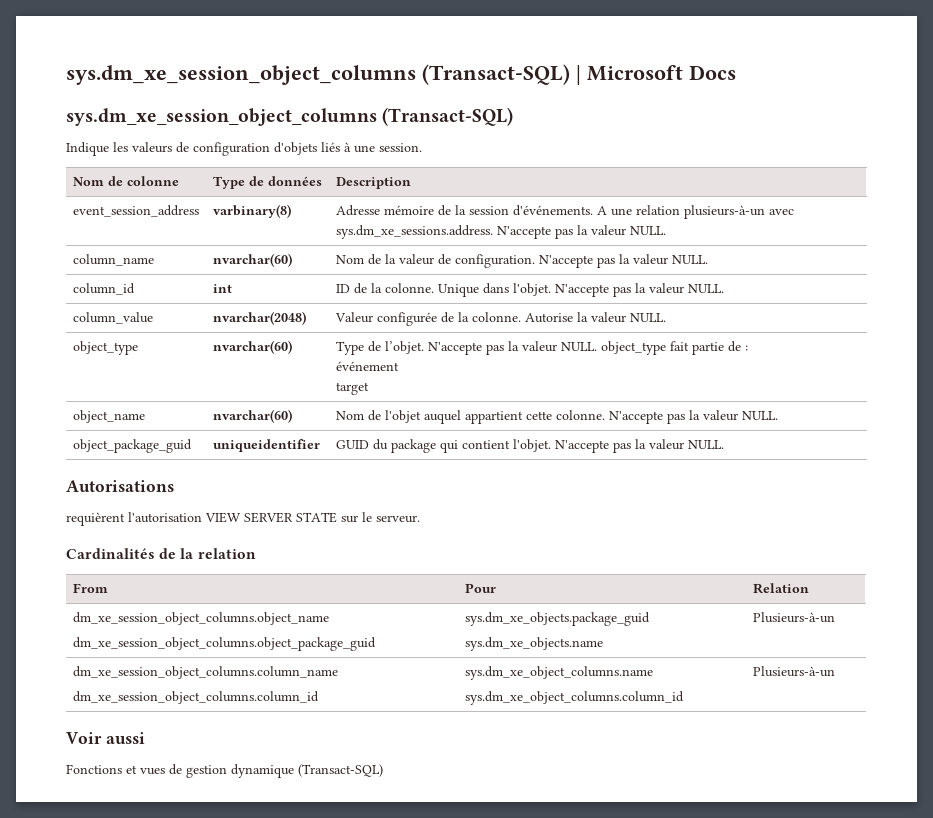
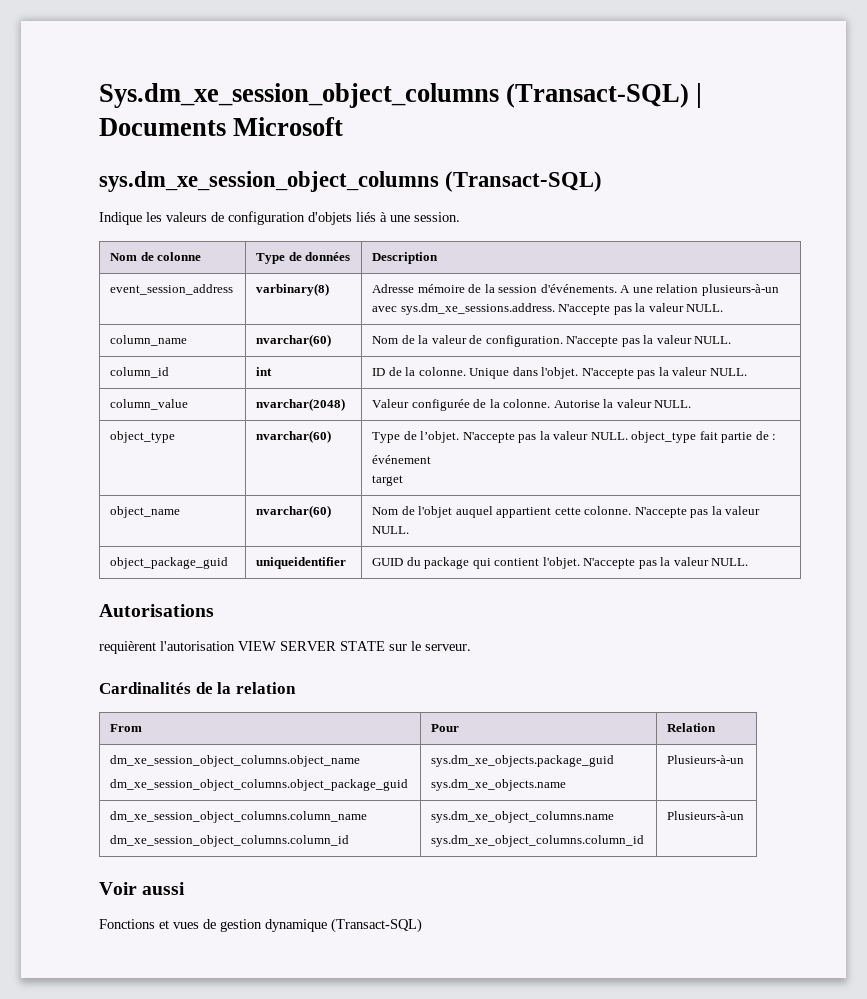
[66,65,416,85] sys.dm_xe_session_object_columns -> [99,83,499,108] Sys.dm_xe_session_object_columns
(581, 75) none -> [99,118,226,136] Documents
[689,65,736,80] Docs -> (344, 126) none

